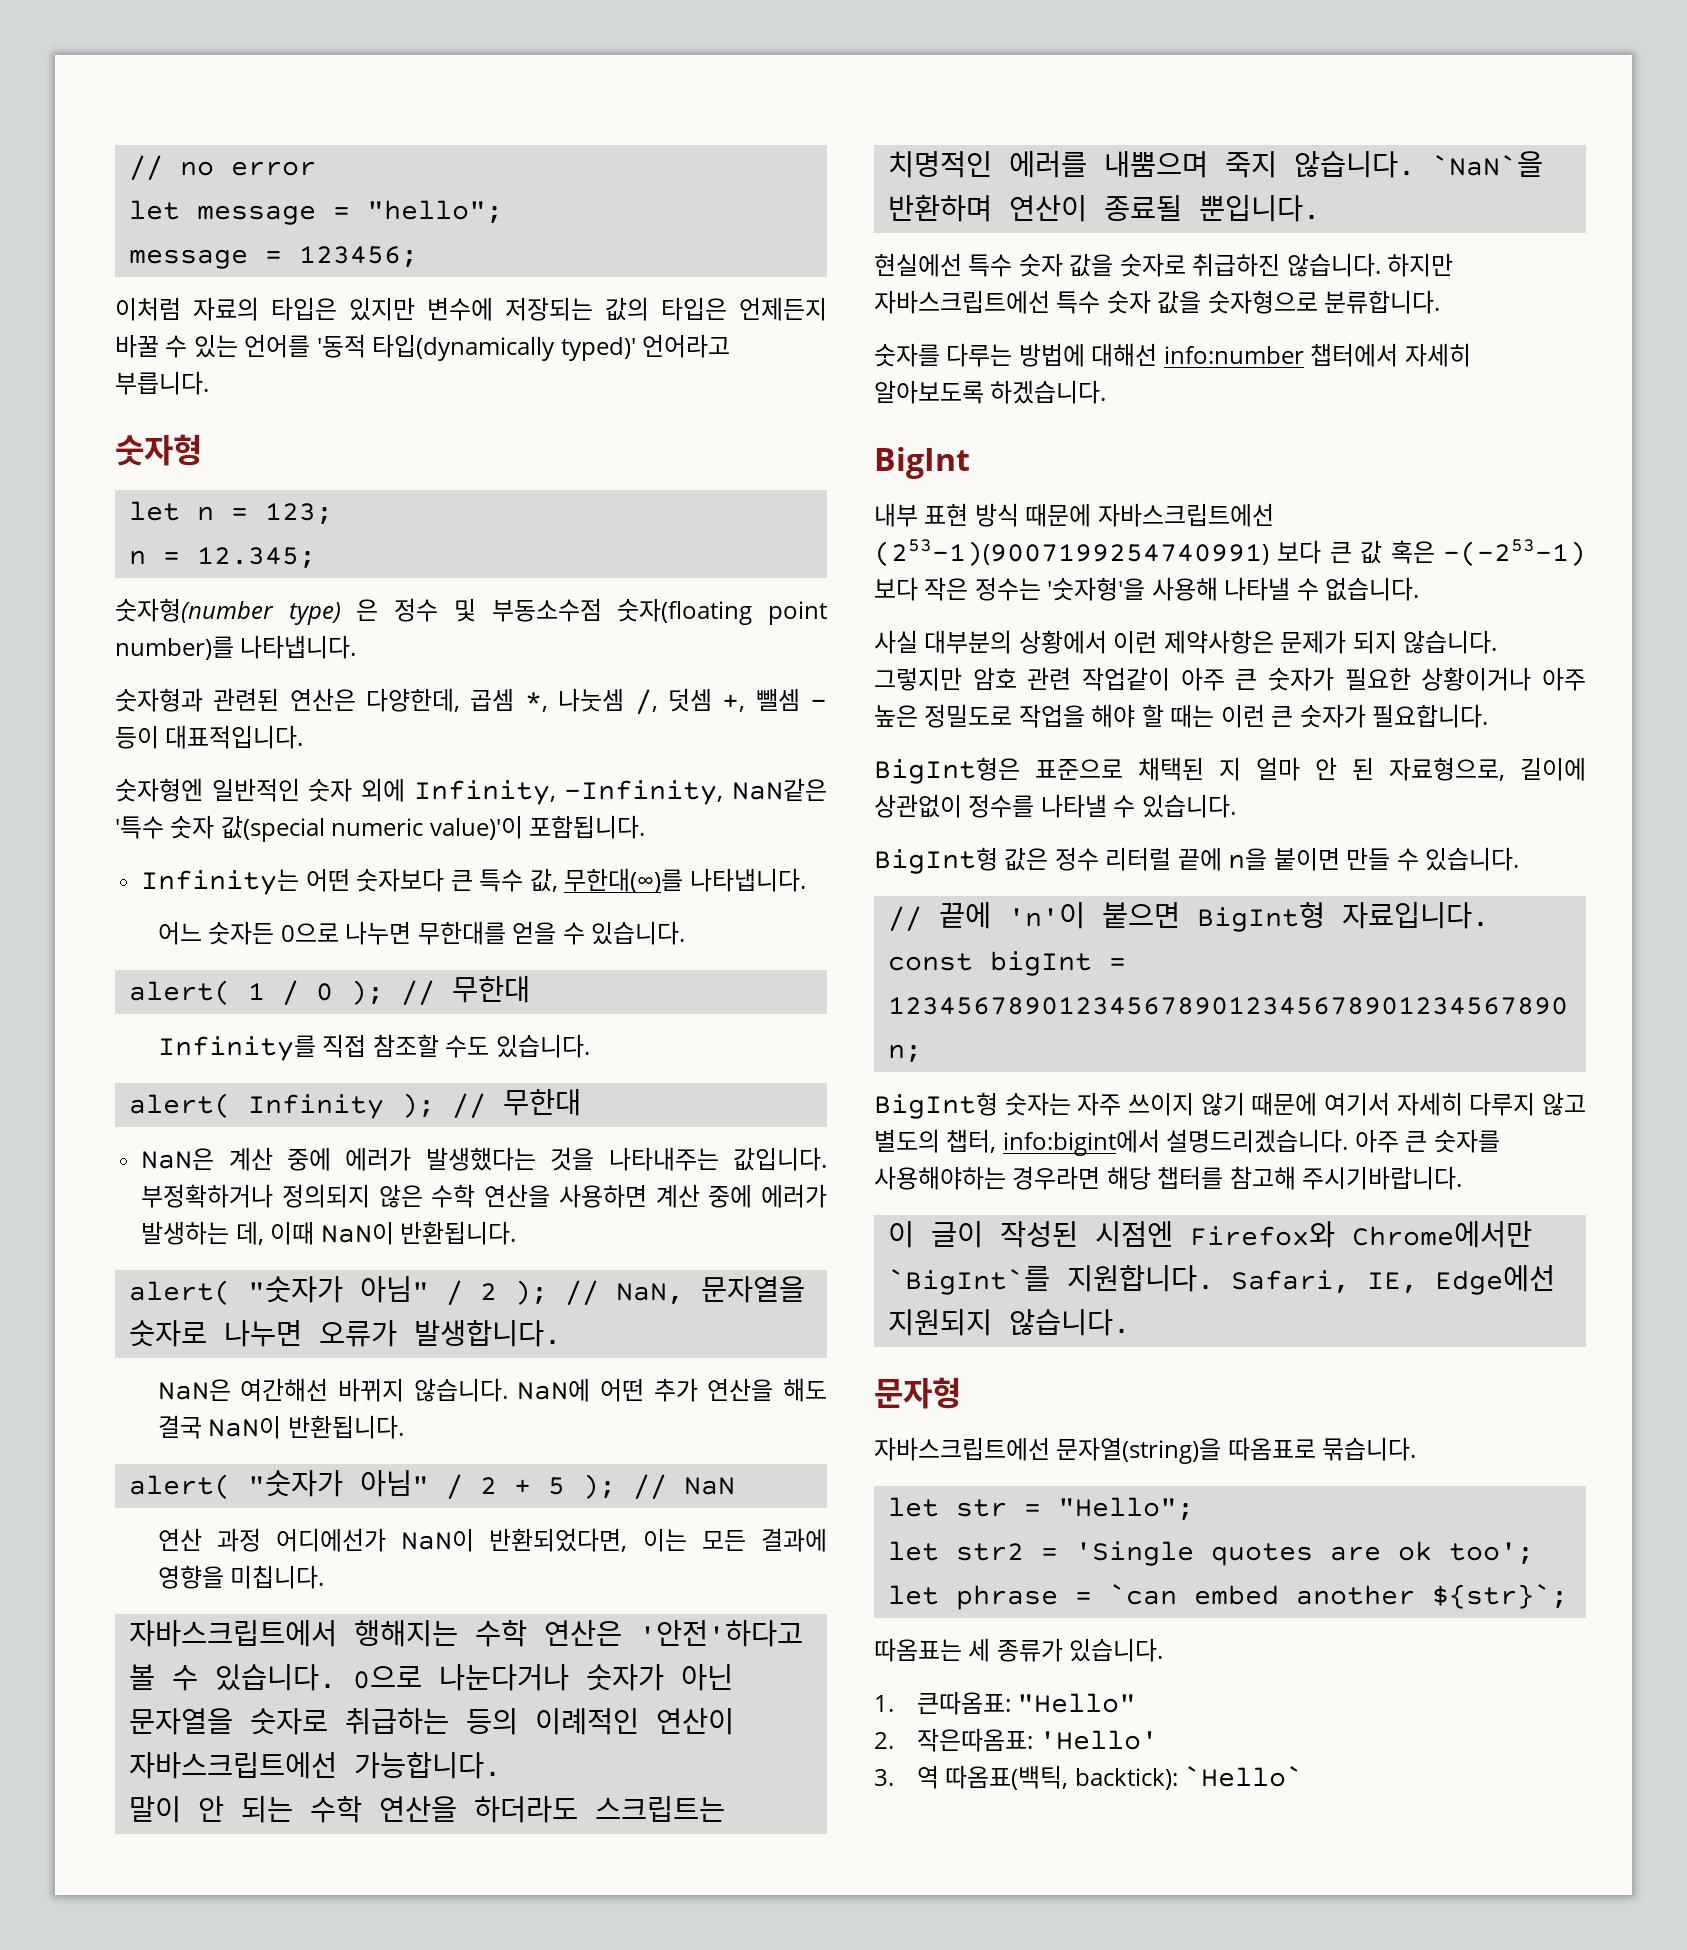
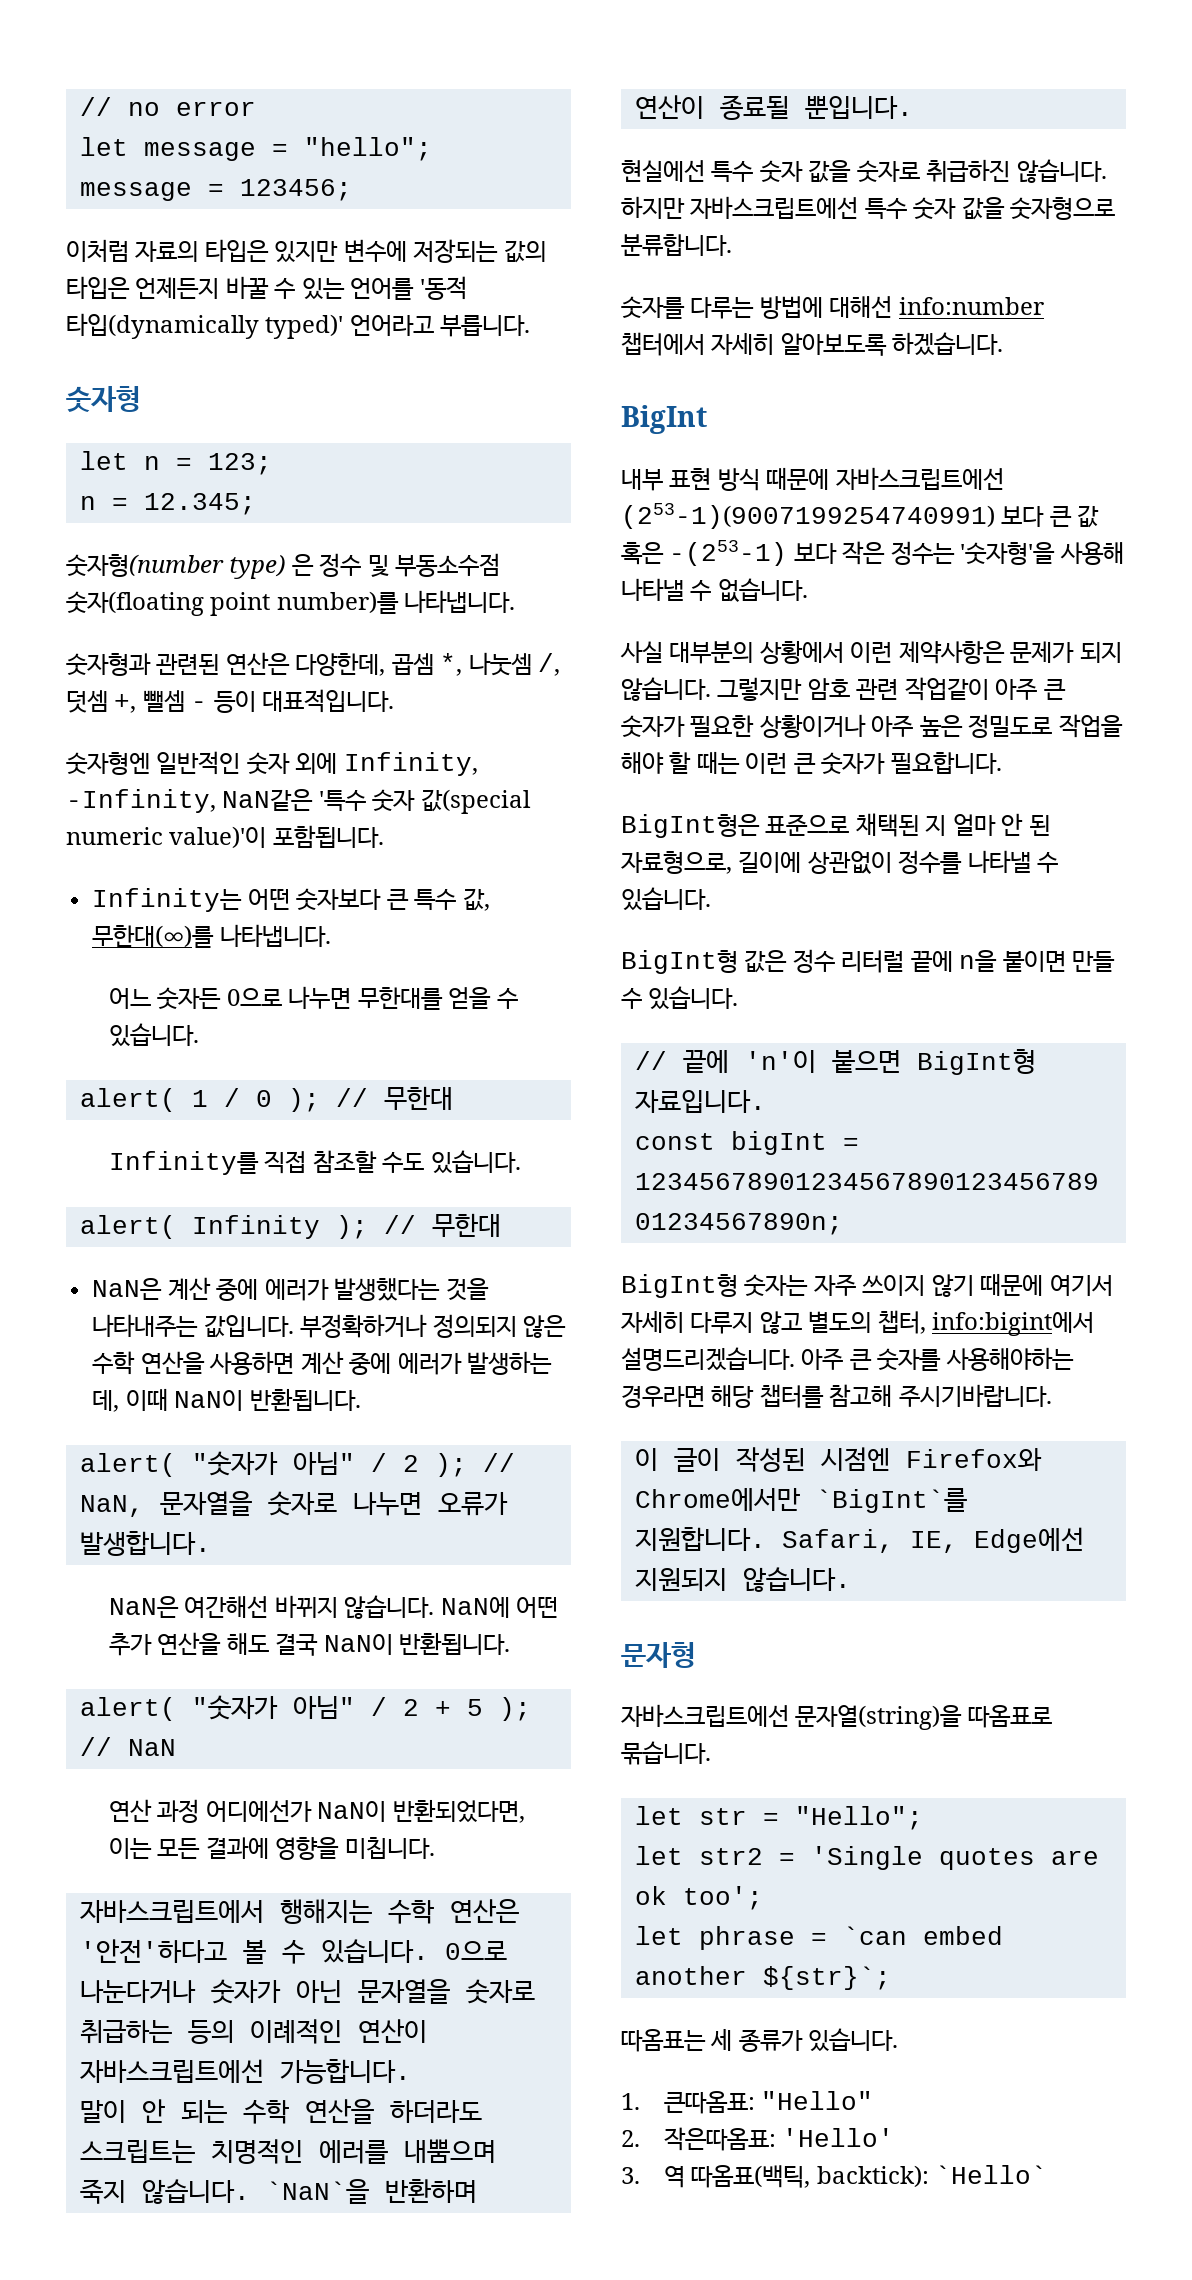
[1443,539,1586,566] -(-253-1) -> [669,540,788,566] -(253-1)

